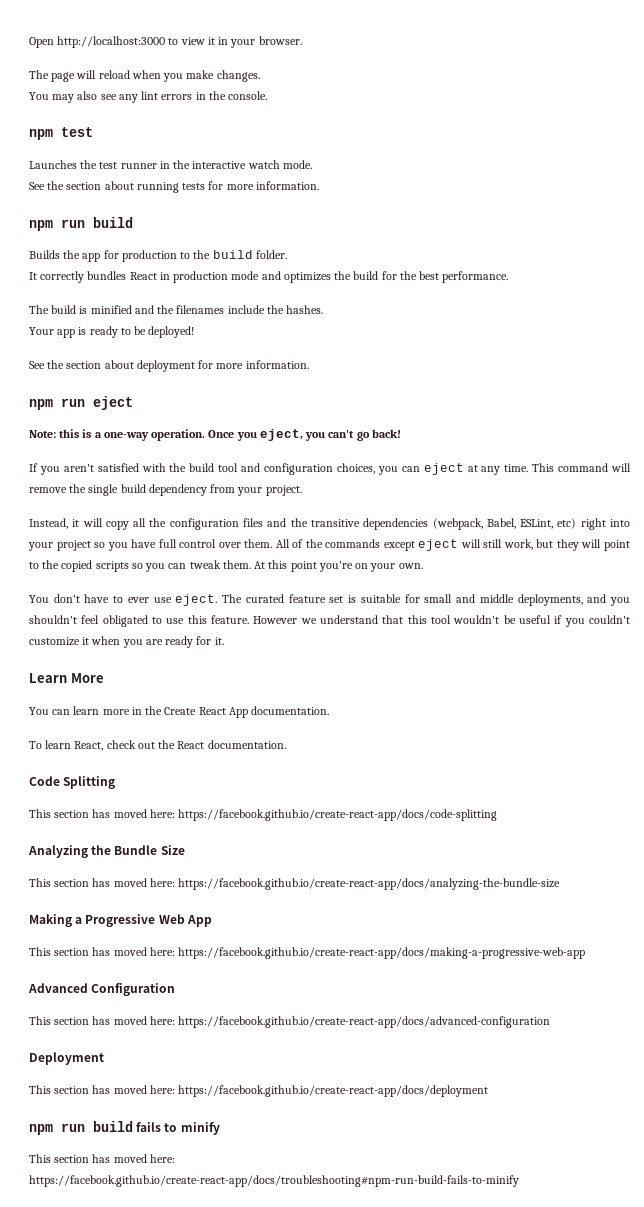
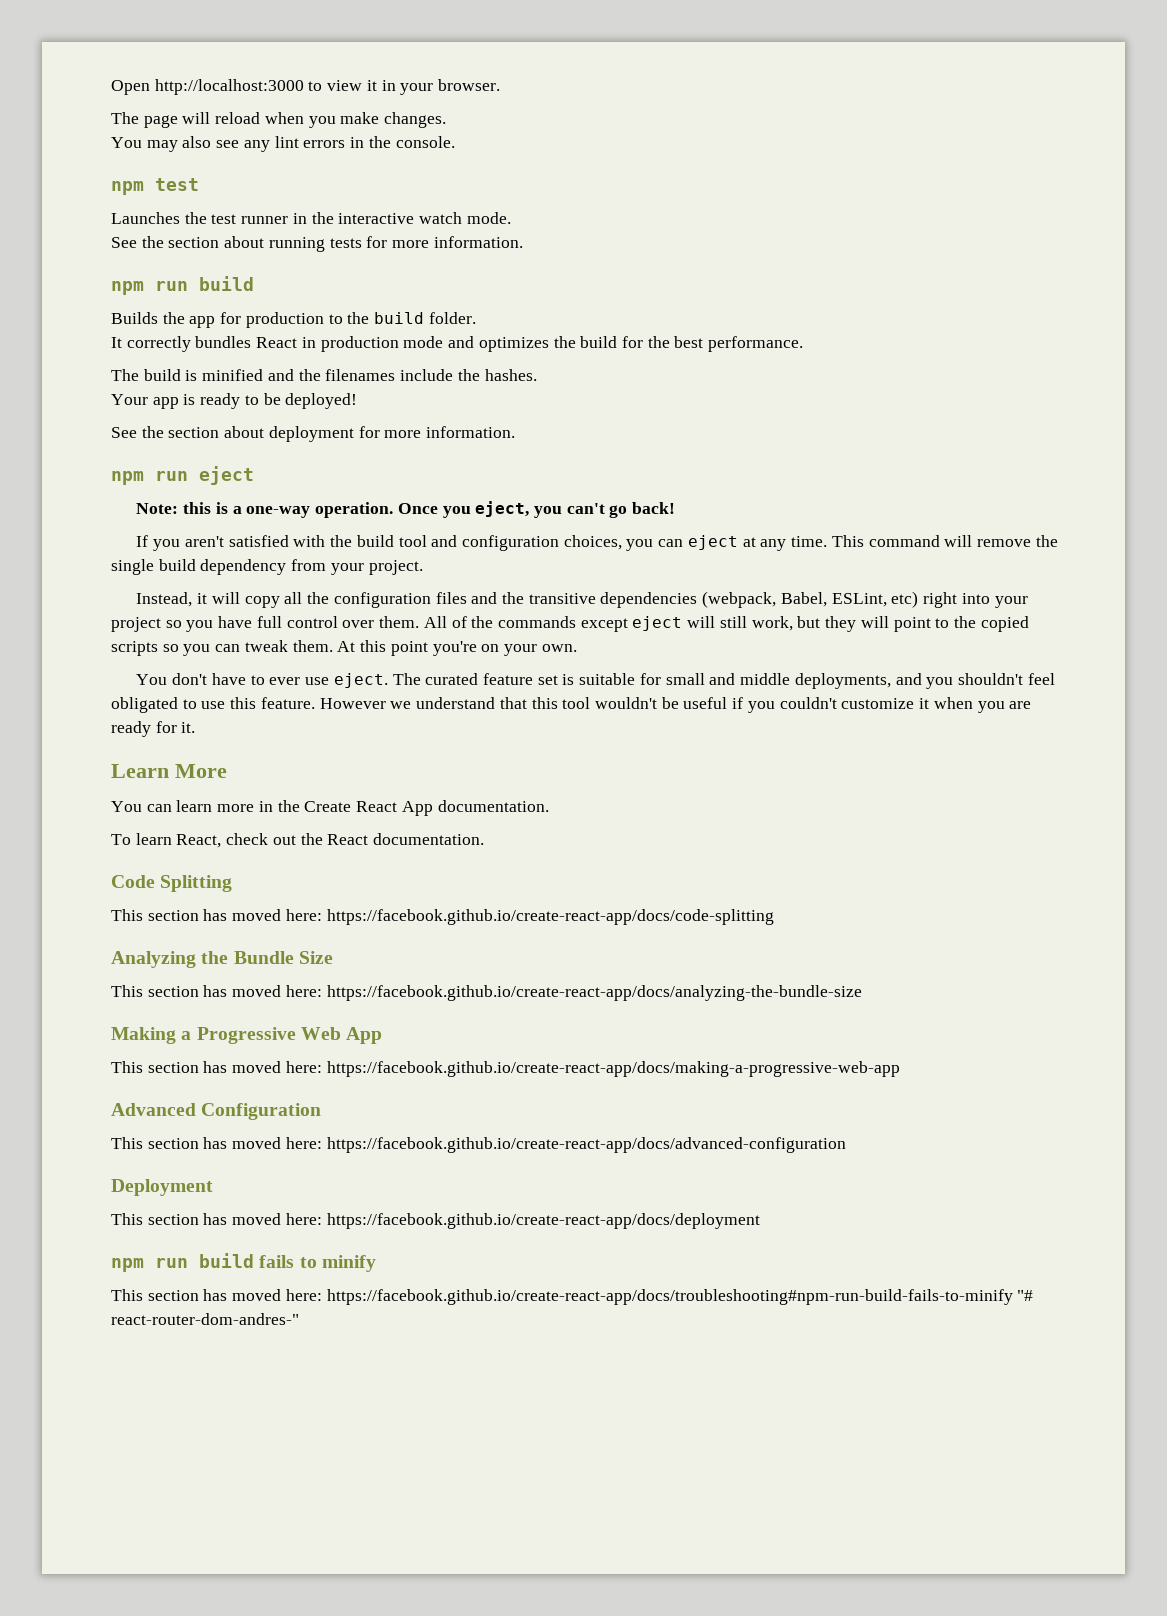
(519, 1181) none -> [1017,1290,1034,1301] [111,1313,299,1325] "# react-router-dom-andres-"

